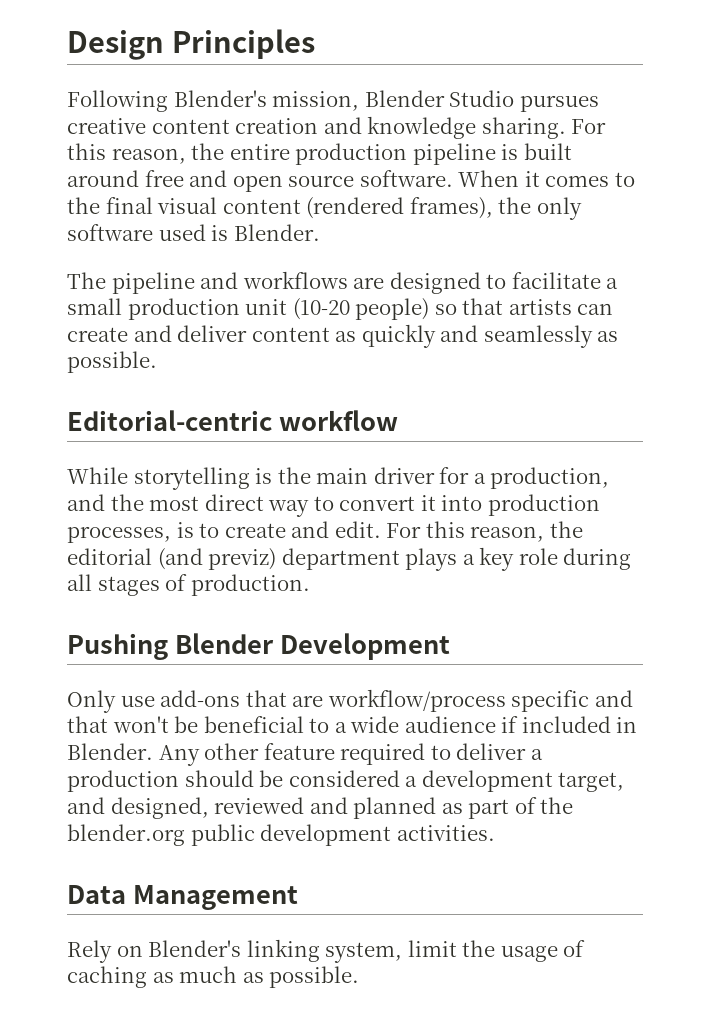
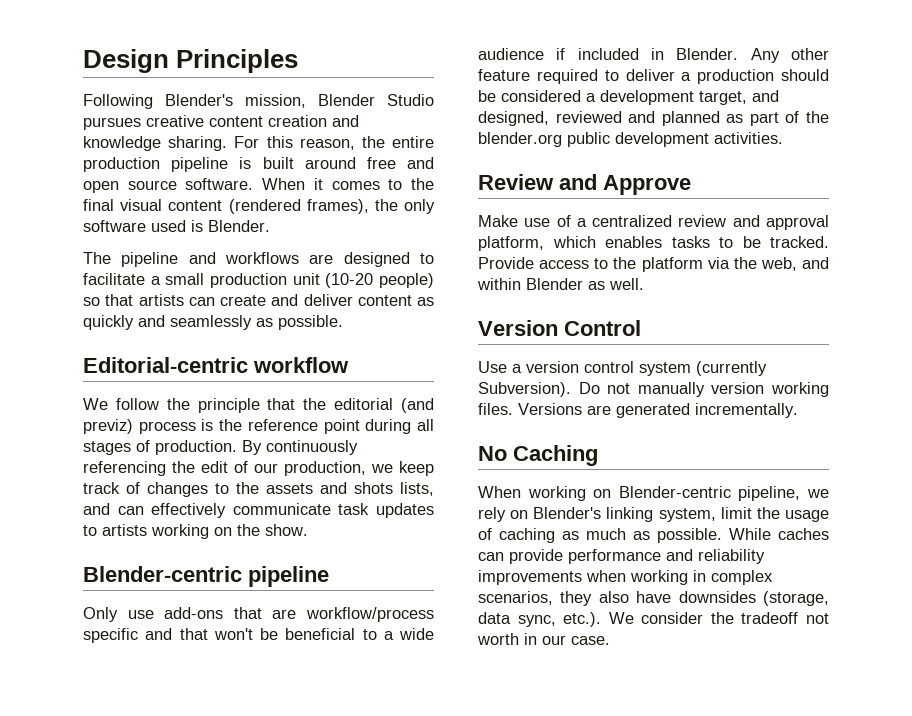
[67,467,610,490] [67,494,600,517] [67,521,583,543] [67,547,558,571] While storytelling is the main driver for a production, and the most direct way to convert it into production processes, is to create and edit. For this reason, the editorial (and previz) department plays a key role -> [83,398,434,413] [83,419,360,434] We follow the principle that the editorial (and previz) process is the reference point
[67,633,450,660] // Pushing Blender Development -> [242,440,358,455] [83,461,434,476] [83,482,434,497] [83,503,434,518] [83,524,308,539] [83,566,329,587] By continuously referencing the edit of our production, we keep track of changes to the assets and shots lists, and can effectively communicate task updates to artists working on the show. // Blender-centric pipeline
[67,885,298,910] [67,940,112,963] Data Management // Rely -> [478,174,691,195] [478,215,829,230] [478,236,829,251] [478,257,829,272] [477,278,644,290] [478,320,641,336] [478,361,767,376] [478,382,829,397] [478,403,798,418] [478,445,598,466] [478,486,829,501] [478,507,506,522] Review and Approve // Make use of a centralized review and approval platform, which enables tasks to be tracked. Provide access to the platform via the web, and within Blender as well. // Version Control // Use a version control system (currently Subversion). Do not manually version working files. Versions are generated incrementally. // No Caching // When working on Blender-centric pipeline, we rely
(360, 977) none -> [729,528,829,540] [478,549,765,564] [478,570,773,585] [478,591,829,606] [478,612,829,627] [477,633,610,645] While caches can provide performance and reliability improvements when working in complex scenarios, they also have downsides (storage, data sync, etc.). We consider the tradeoff not worth in our case.

